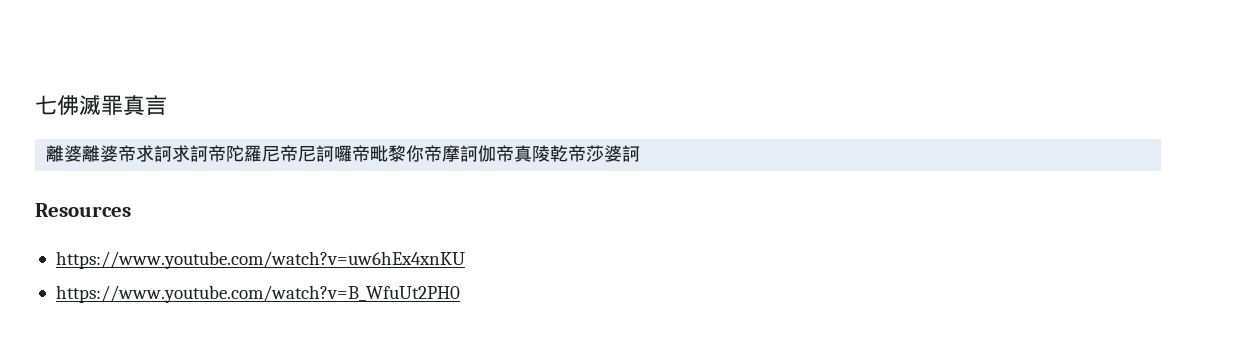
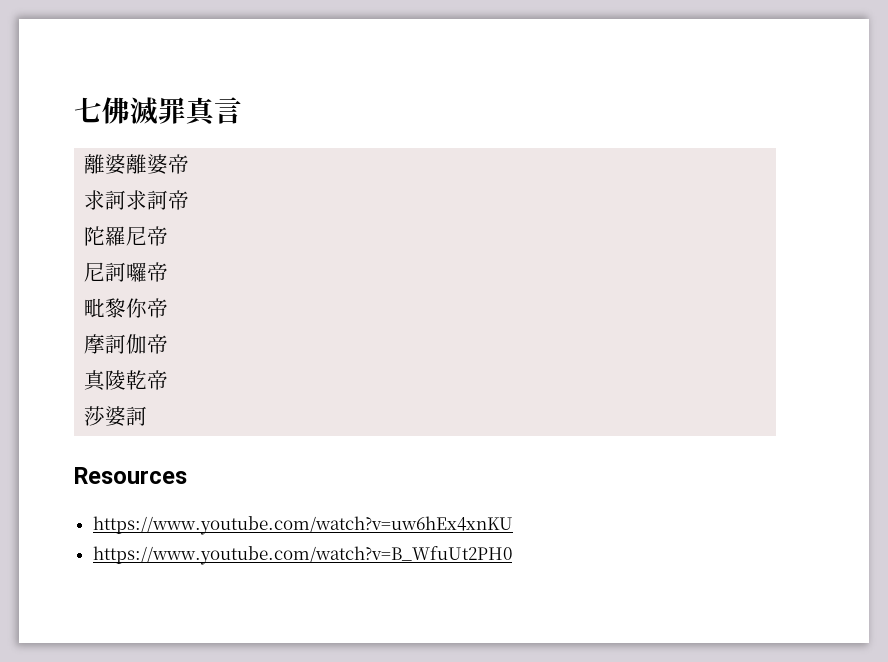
(137, 153) none -> (190, 164) //
(227, 153) none -> (190, 200) //
(299, 153) none -> (169, 236) //
(371, 153) none -> (169, 272) //
(443, 153) none -> (169, 308) //
(515, 153) none -> (169, 344) //
(587, 153) none -> (169, 380) //

